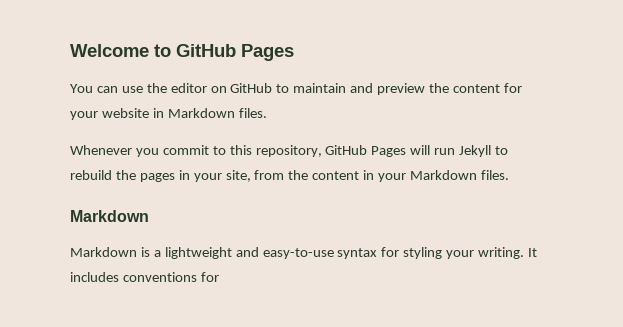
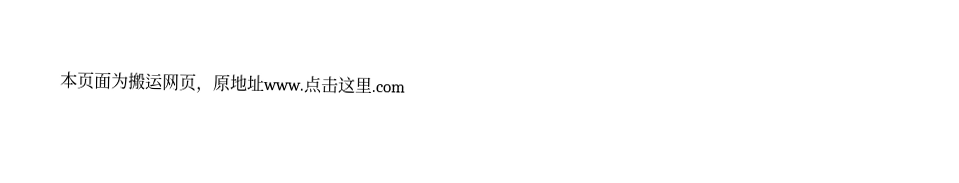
[70,44,294,61] [70,83,522,95] [70,108,267,120] [70,145,509,157] [70,170,509,182] [70,210,149,222] [70,247,538,259] [70,272,219,282] Welcome to GitHub Pages // You can use the editor on GitHub to maintain and preview the content for your website in Markdown files. // Whenever you commit to this repository, GitHub Pages will run Jekyll to rebuild the pages in your site, from the content in your Markdown files. // Markdown // Markdown is a lightweight and easy-to-use syntax for styling your writing. It includes conventions for -> [59,71,406,95] 本页面为搬运网页，原地址www.点击这里.com

